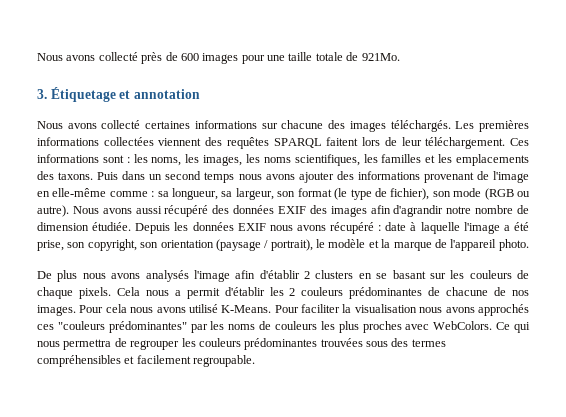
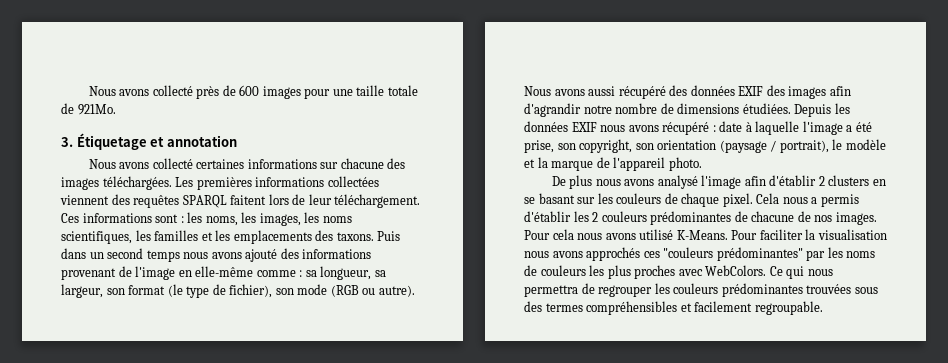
[390,120,451,132] téléchargés. -> [102,176,172,190] téléchargées.
[298,172,334,183] ajouter -> [245,249,278,262] ajouté
[37,222,132,231] dimension étudiée. -> [677,103,791,114] dimensions étudiées.
[145,270,189,282] analysés -> [657,175,698,189] analysé
[78,287,111,299] pixels. -> [722,193,753,207] pixel.
[186,288,220,299] permit -> [820,194,859,207] permis

